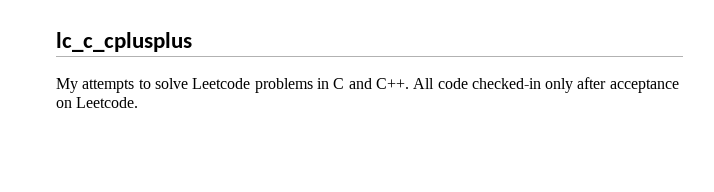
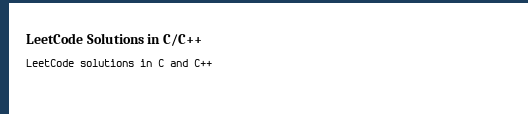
[56,32,192,52] [56,77,679,93] [56,97,139,108] lc_c_cplusplus // My attempts to solve Leetcode problems in C and C++. All code checked-in only after acceptance on Leetcode. -> [26,33,202,46] [26,59,212,67] LeetCode Solutions in C/C++ // LeetCode solutions in C and C++

